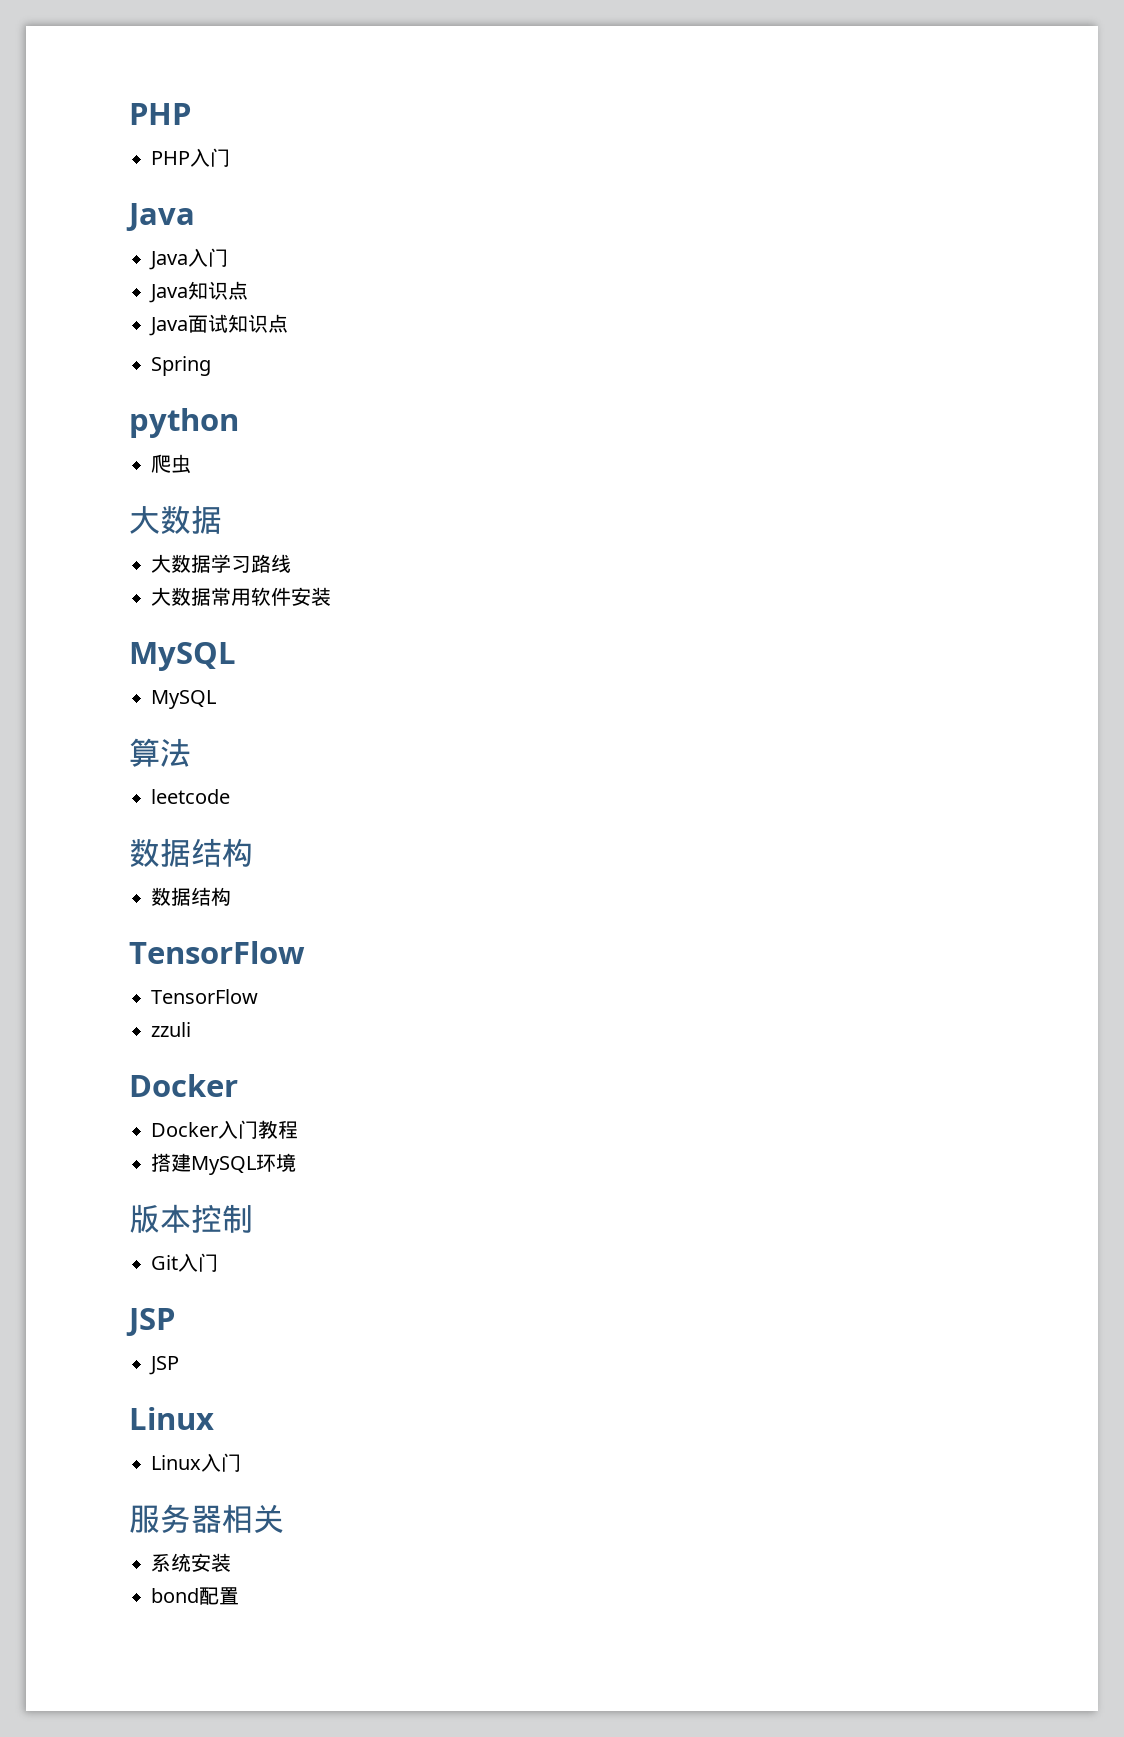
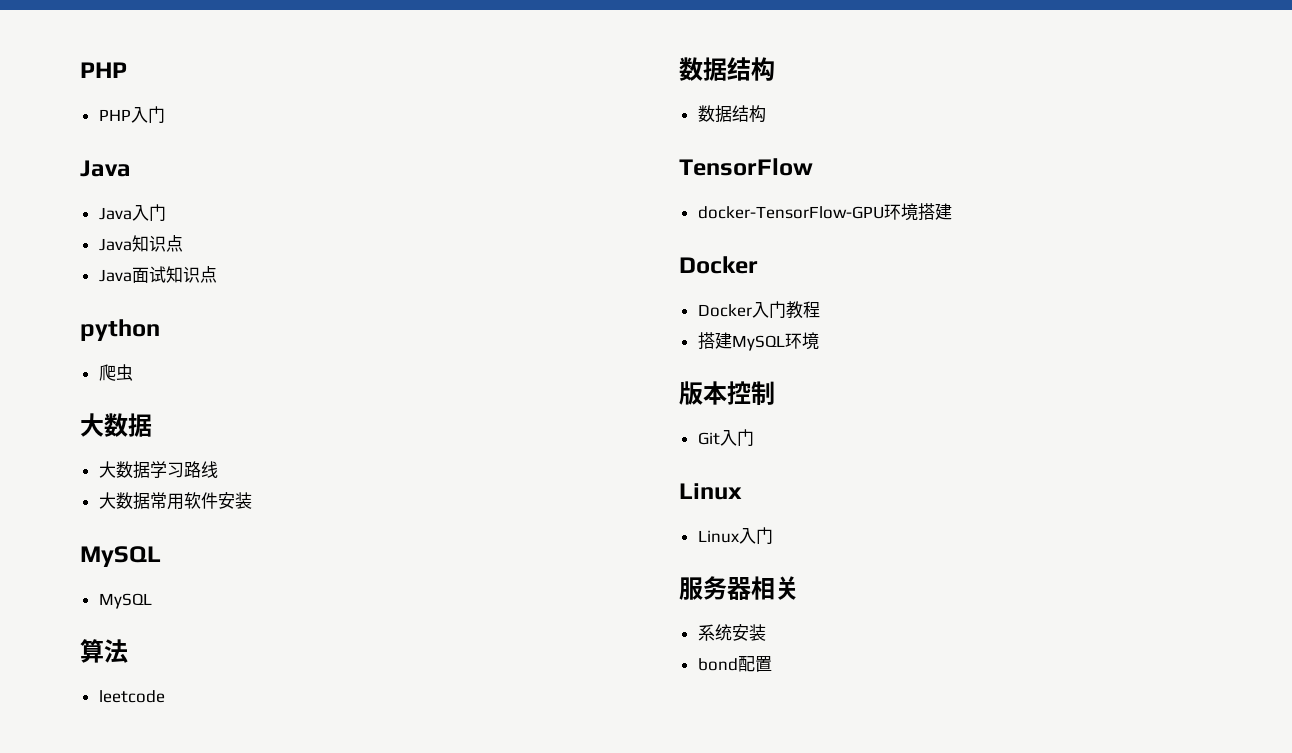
[151,356,211,376] // Spring -> (217, 274) none
[151,989,258,1004] [151,1022,191,1037] TensorFlow // zzuli -> [697,203,952,221] docker-TensorFlow-GPU环境搭建
[126,1308,175,1336] [149,1356,179,1375] // JSP // JSP -> (754, 437) none

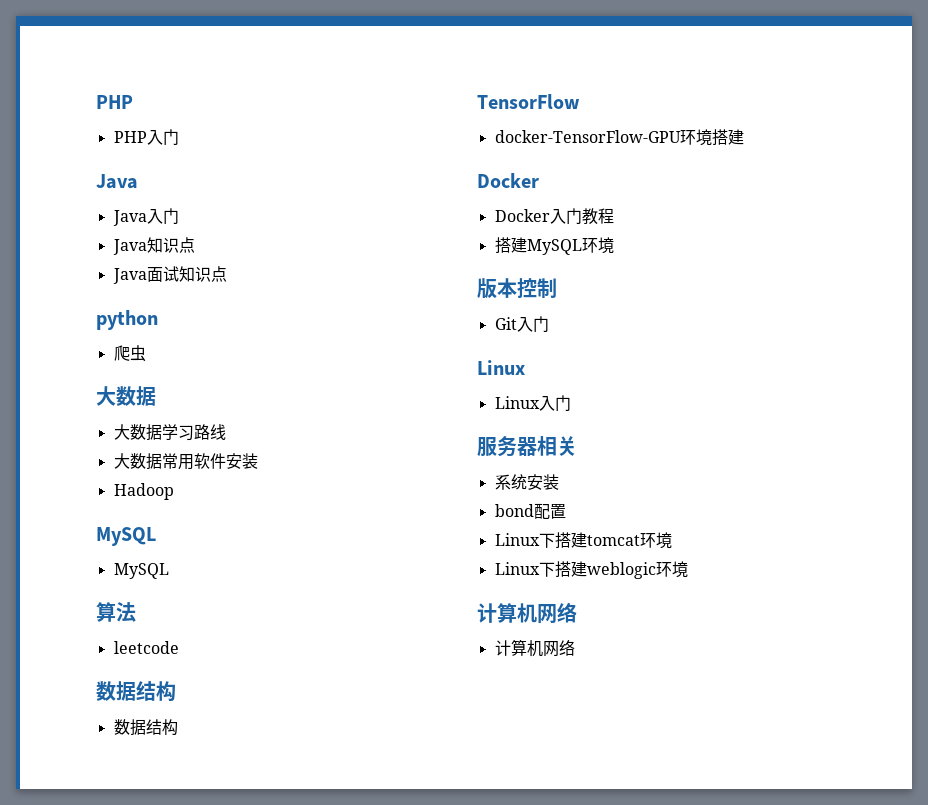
(252, 500) none -> [113,483,174,500] // Hadoop
(772, 664) none -> [494,532,672,549] [494,561,688,579] [477,602,577,624] [494,639,575,657] // Linux下搭建tomcat环境 // Linux下搭建weblogic环境 // 计算机网络 // 计算机网络

